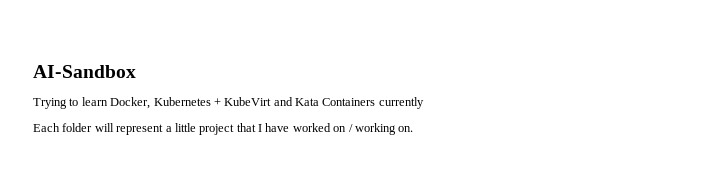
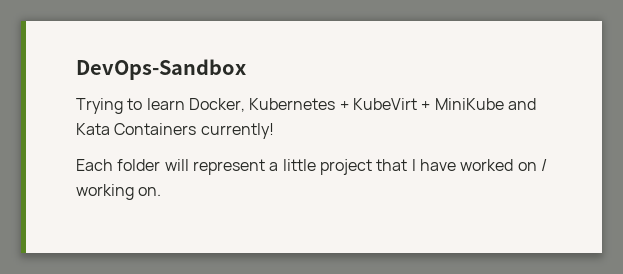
[33,65,136,78] AI-Sandbox -> [76,59,246,80] DevOps-Sandbox
(272, 101) none -> [421,98,504,110] + MiniKube
[378,97,424,109] currently -> [200,123,274,139] currently!

